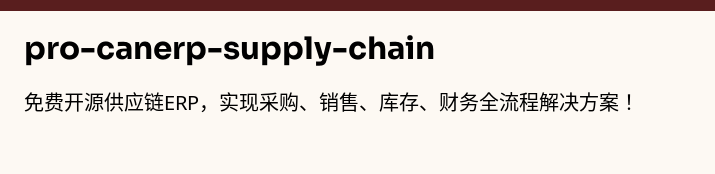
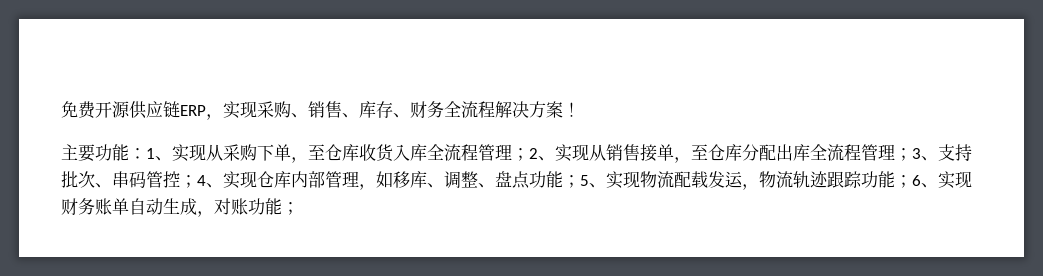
[24,35,435,66] pro-canerp-supply-chain // -> (61, 109) none
(639, 102) none -> [61,144,972,163] [61,171,972,190] [61,198,299,217] // 主要功能：1、实现从采购下单，至仓库收货入库全流程管理；2、实现从销售接单，至仓库分配出库全流程管理；3、支持批次、串码管控；4、实现仓库内部管理，如移库、调整、盘点功能；5、实现物流配载发运，物流轨迹跟踪功能；6、实现财务账单自动生成，对账功能；

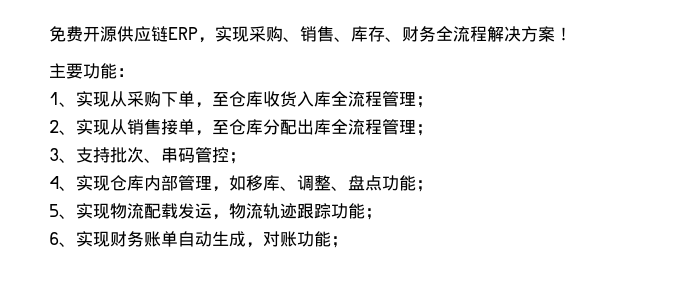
(146, 153) none -> (134, 72) //
(529, 154) none -> (433, 102) //
(912, 154) none -> (433, 130) //
(197, 181) none -> (246, 158) //
(580, 181) none -> (433, 186) //
(912, 181) none -> (382, 214) //

